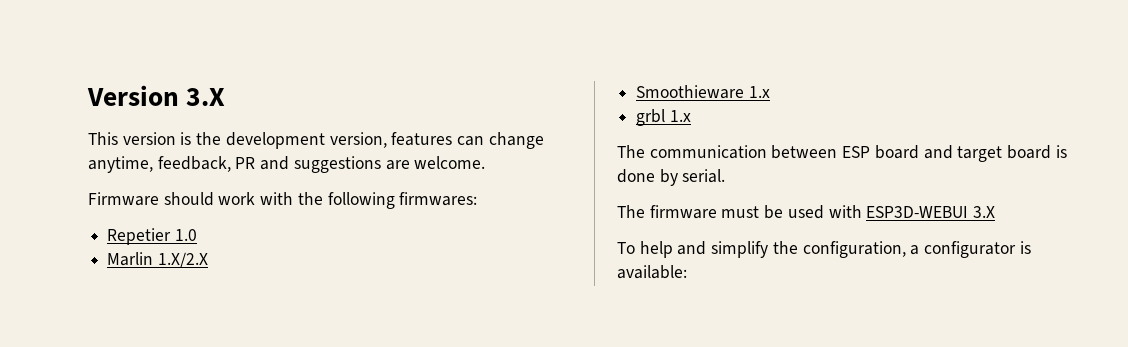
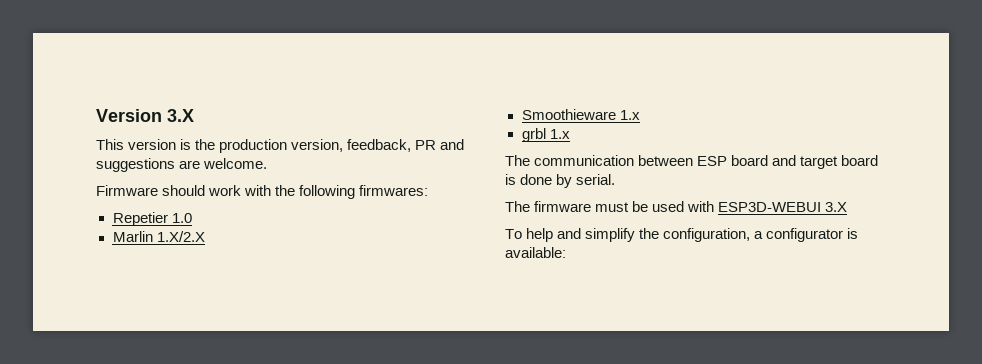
[225,132,544,149] [88,156,153,173] development version, features can change anytime, -> [219,139,344,153] production version,

